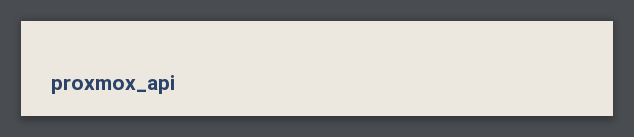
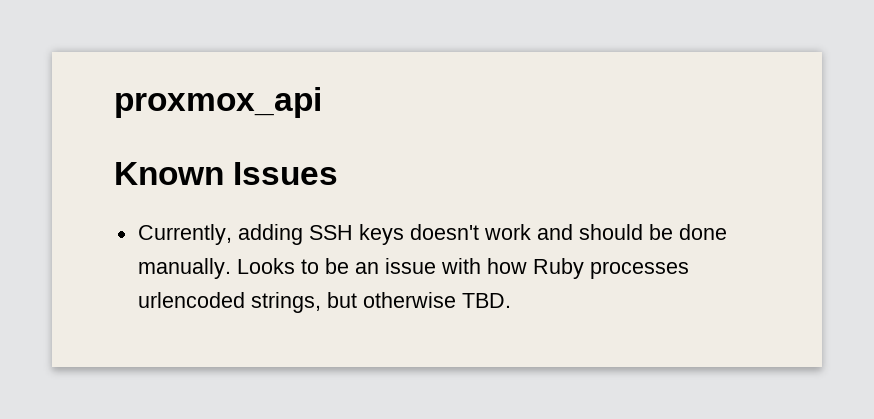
(175, 84) none -> [114,162,339,185] [137,224,727,245] [137,258,689,279] [137,292,511,313] // Known Issues // Currently, adding SSH keys doesn't work and should be done manually. Looks to be an issue with how Ruby processes urlencoded strings, but otherwise TBD.

